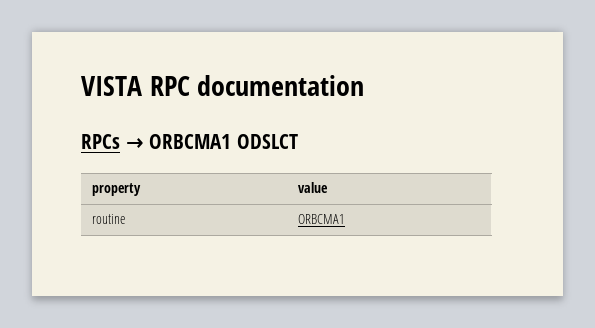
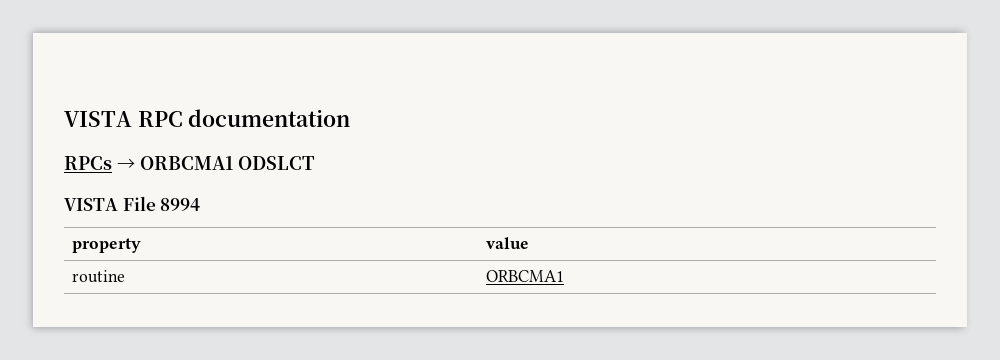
(299, 141) none -> [64,196,201,211] // VISTA File 8994

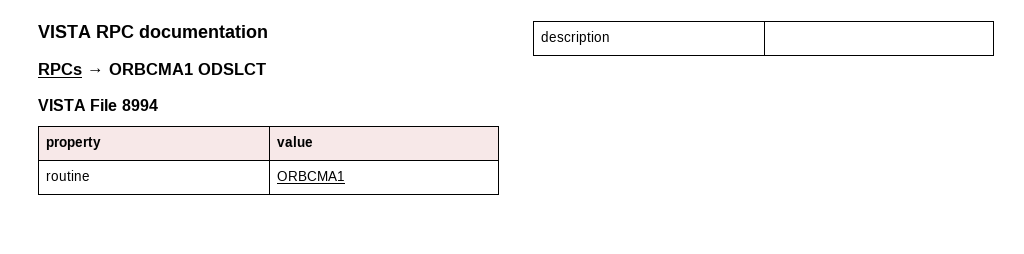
(565, 276) none -> [541,31,611,45] // description |

